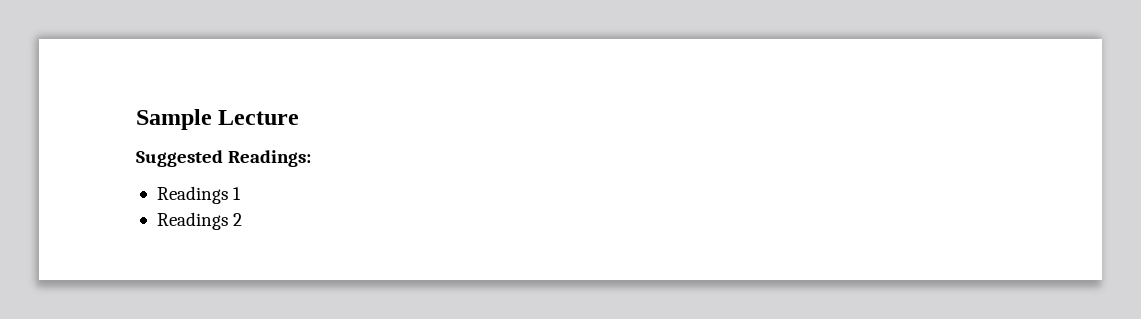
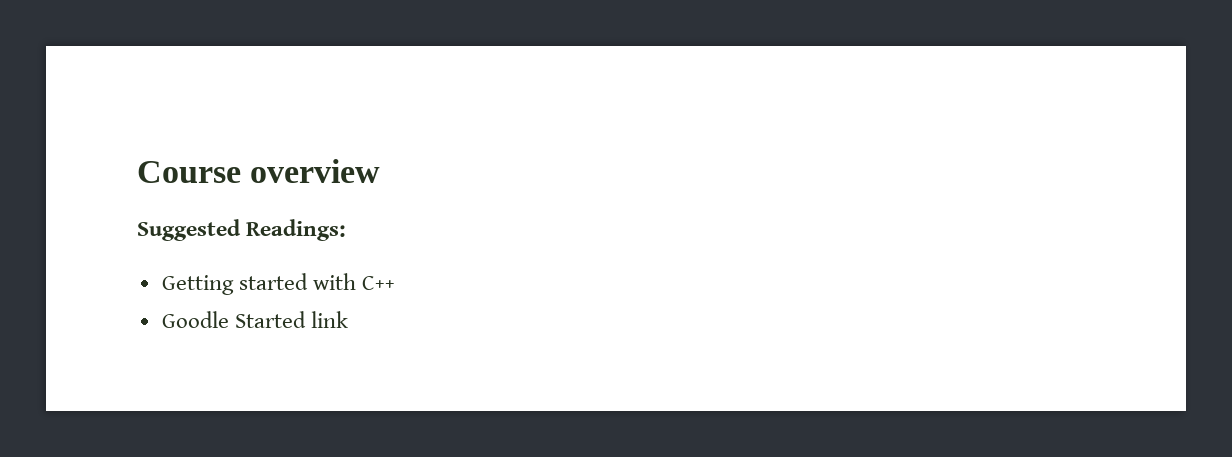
[136,109,300,130] Sample Lecture -> [137,159,381,183] Course overview
[156,186,242,204] [156,212,243,230] Readings 1 // Readings 2 -> [161,273,395,295] [161,311,348,328] Getting started with C++ // Goodle Started link

